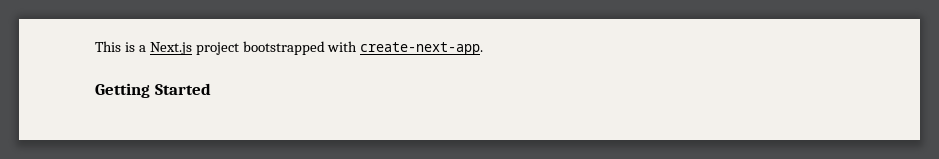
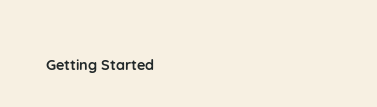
[95,41,484,55] This is a Next.js project bootstrapped with create-next-app. // -> (46, 66) none

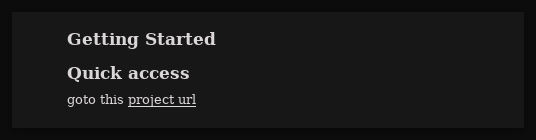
(154, 64) none -> [67,66,190,82] [67,94,196,107] // Quick access // goto this project url

